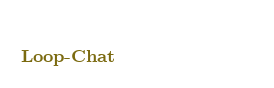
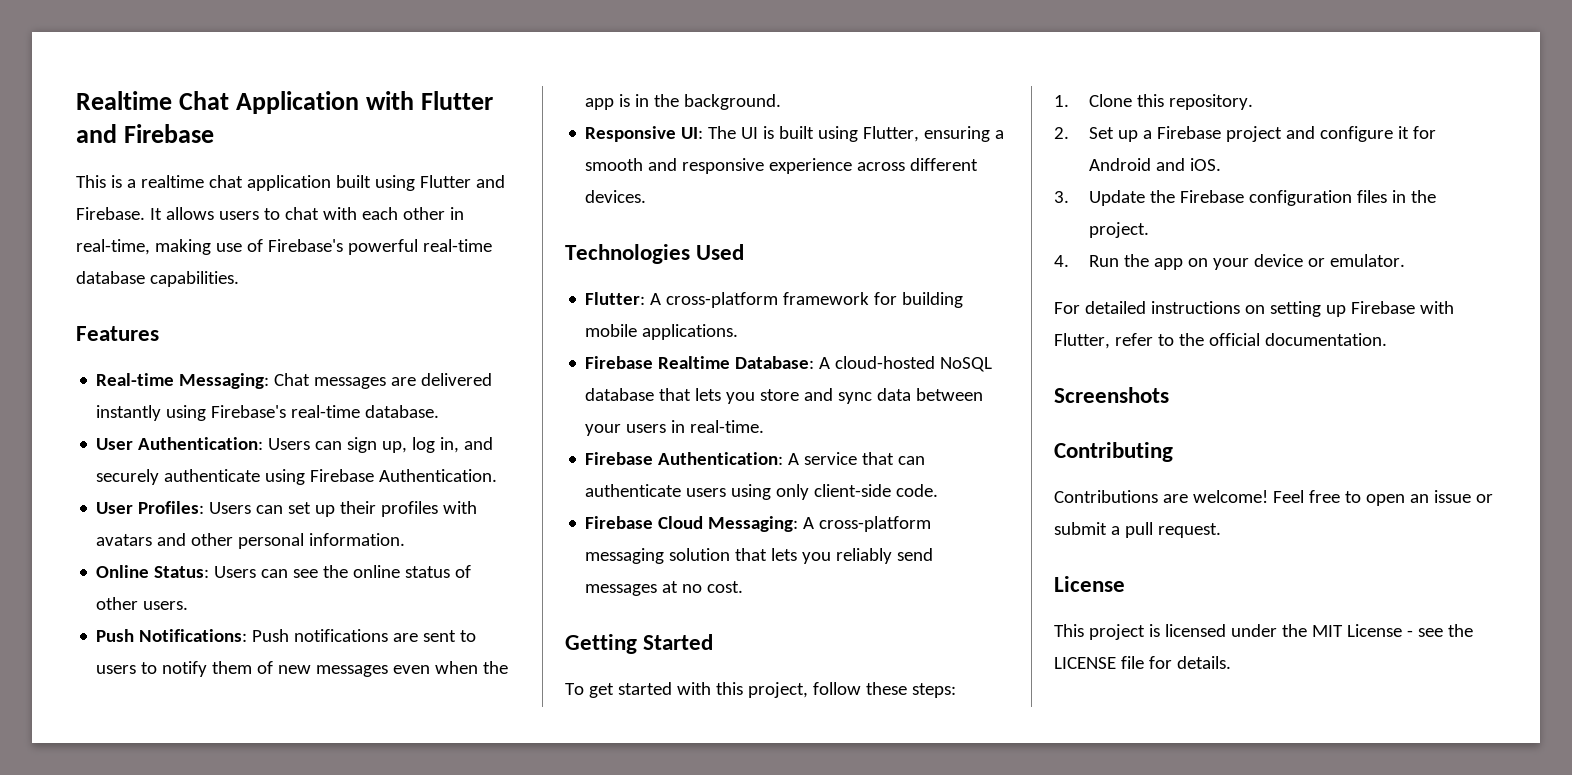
[21,50,115,66] Loop-Chat -> [76,91,494,114] [76,124,215,143] [76,175,505,191] [76,207,464,220] [76,239,492,255] [76,271,239,287] [76,326,159,341] [96,373,493,389] [96,405,440,421] [96,437,494,453] [96,469,498,485] [96,501,478,517] [96,533,406,549] [96,565,472,578] [96,597,189,610] [96,629,477,642] [96,661,509,677] [585,94,782,110] [585,126,1005,142] [585,158,979,174] [585,190,647,203] [565,244,745,264] [585,292,964,308] [585,324,739,340] [585,356,993,372] [585,388,984,404] [585,420,765,436] [585,452,926,465] [585,484,939,500] [585,516,932,532] [585,548,934,564] [585,581,744,596] [565,634,714,654] [565,682,956,698] [1054,94,1254,110] [1054,126,1437,142] [1089,158,1222,171] [1054,190,1437,206] [1089,222,1150,238] [1054,254,1406,270] [1054,301,1454,317] [1054,333,1387,349] [1054,387,1169,403] [1054,442,1173,462] [1054,490,1493,506] [1054,522,1221,538] [1054,576,1125,592] [1054,624,1473,640] [1054,656,1231,669] Realtime Chat Application with Flutter and Firebase // This is a realtime chat application built using Flutter and Firebase. It allows users to chat with each other in real-time, making use of Firebase's powerful real-time database capabilities. // Features // Real-time Messaging: Chat messages are delivered instantly using Firebase's real-time database. // User Authentication: Users can sign up, log in, and securely authenticate using Firebase Authentication. // User Profiles: Users can set up their profiles with avatars and other personal information. // Online Status: Users can see the online status of other users. // Push Notifications: Push notifications are sent to users to notify them of new messages even when the app is in the background. // Responsive UI: The UI is built using Flutter, ensuring a smooth and responsive experience across different devices. // Technologies Used // Flutter: A cross-platform framework for building mobile applications. // Firebase Realtime Database: A cloud-hosted NoSQL database that lets you store and sync data between your users in real-time. // Firebase Authentication: A service that can authenticate users using only client-side code. // Firebase Cloud Messaging: A cross-platform messaging solution that lets you reliably send messages at no cost. // Getting Started // To get started with this project, follow these steps: // 1. Clone this repository. // 2. Set up a Firebase project and configure it for Android and iOS. // 3. Update the Firebase configuration files in the project. // 4. Run the app on your device or emulator. // For detailed instructions on setting up Firebase with Flutter, refer to the official documentation. // Screenshots // Contributing // Contributions are welcome! Feel free to open an issue or submit a pull request. // License // This project is licensed under the MIT License - see the LICENSE file for details.

